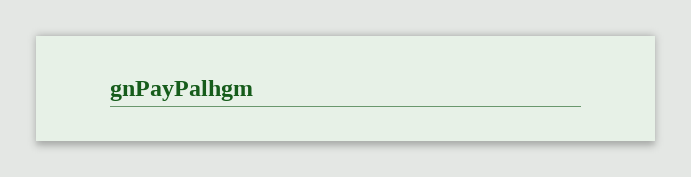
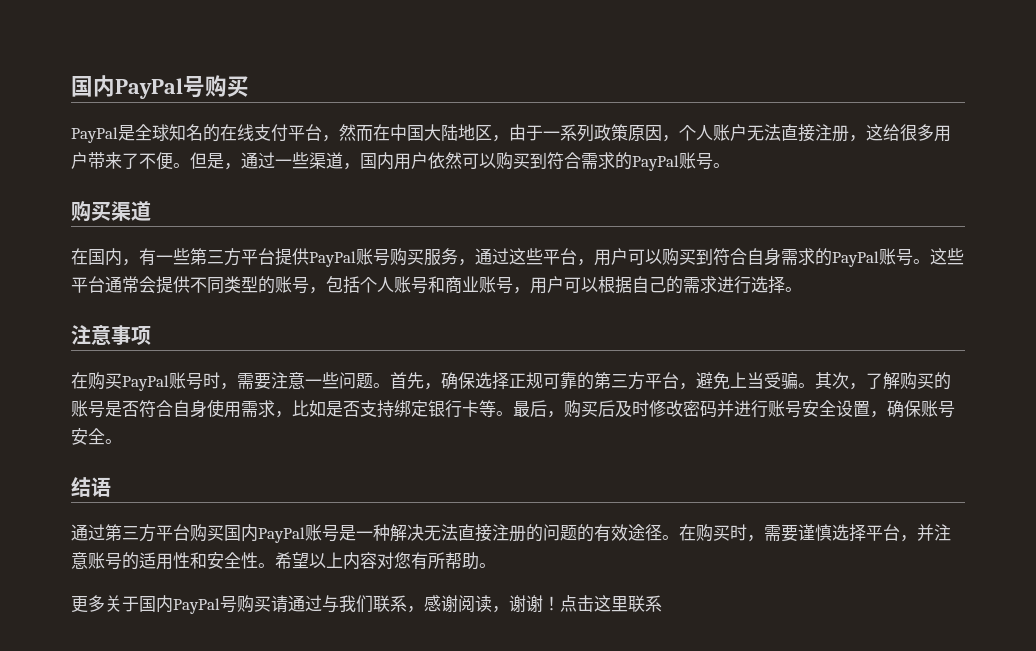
[110,80,253,101] gnPayPalhgm -> [71,75,249,99] [71,124,951,143] [71,152,730,171] [71,201,151,222] [71,248,964,267] [71,276,802,294] [71,325,151,345] [71,372,951,391] [71,399,955,418] [71,428,122,445] [71,477,111,497] [71,524,951,543] [71,552,496,570] [71,595,662,614] 国内PayPal号购买 // PayPal是全球知名的在线支付平台，然而在中国大陆地区，由于一系列政策原因，个人账户无法直接注册，这给很多用户带来了不便。但是，通过一些渠道，国内用户依然可以购买到符合需求的PayPal账号。 // 购买渠道 // 在国内，有一些第三方平台提供PayPal账号购买服务，通过这些平台，用户可以购买到符合自身需求的PayPal账号。这些平台通常会提供不同类型的账号，包括个人账号和商业账号，用户可以根据自己的需求进行选择。 // 注意事项 // 在购买PayPal账号时，需要注意一些问题。首先，确保选择正规可靠的第三方平台，避免上当受骗。其次，了解购买的账号是否符合自身使用需求，比如是否支持绑定银行卡等。最后，购买后及时修改密码并进行账号安全设置，确保账号安全。 // 结语 // 通过第三方平台购买国内PayPal账号是一种解决无法直接注册的问题的有效途径。在购买时，需要谨慎选择平台，并注意账号的适用性和安全性。希望以上内容对您有所帮助。 // 更多关于国内PayPal号购买请通过与我们联系，感谢阅读，谢谢！点击这里联系

